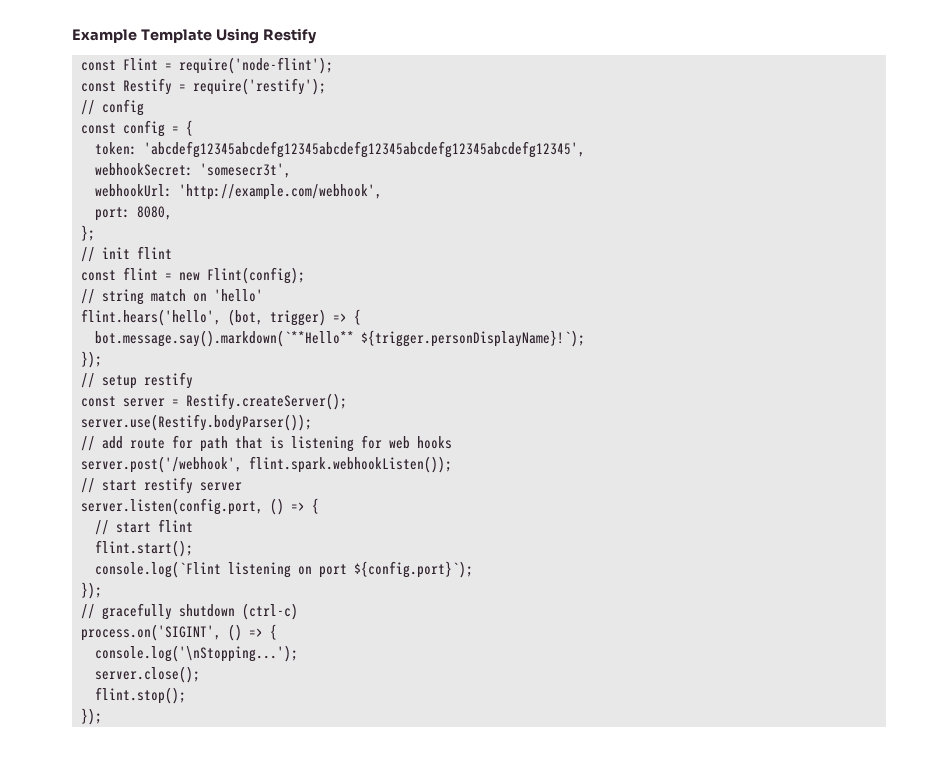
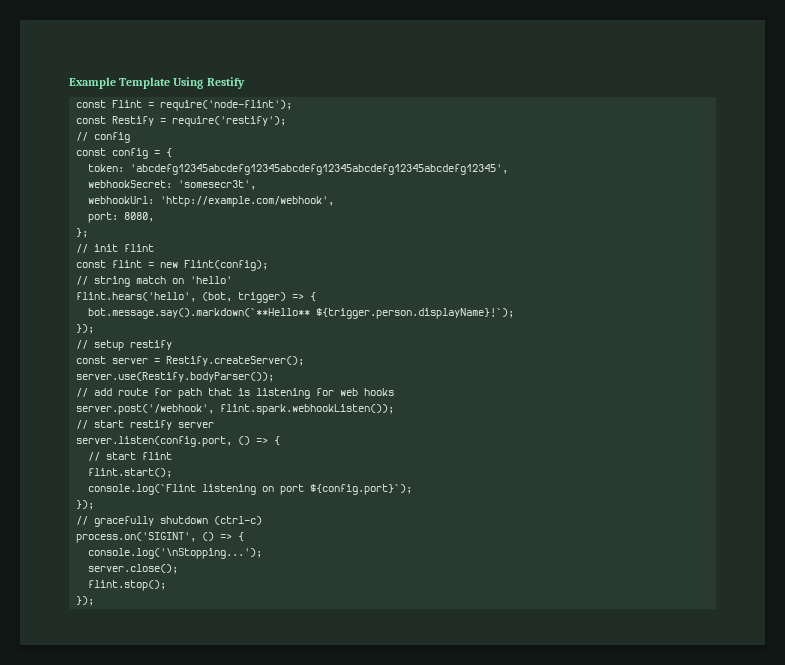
[360,330,585,347] ${trigger.personDisplayName}!`); -> [316,308,515,319] ${trigger.person.displayName}!`);

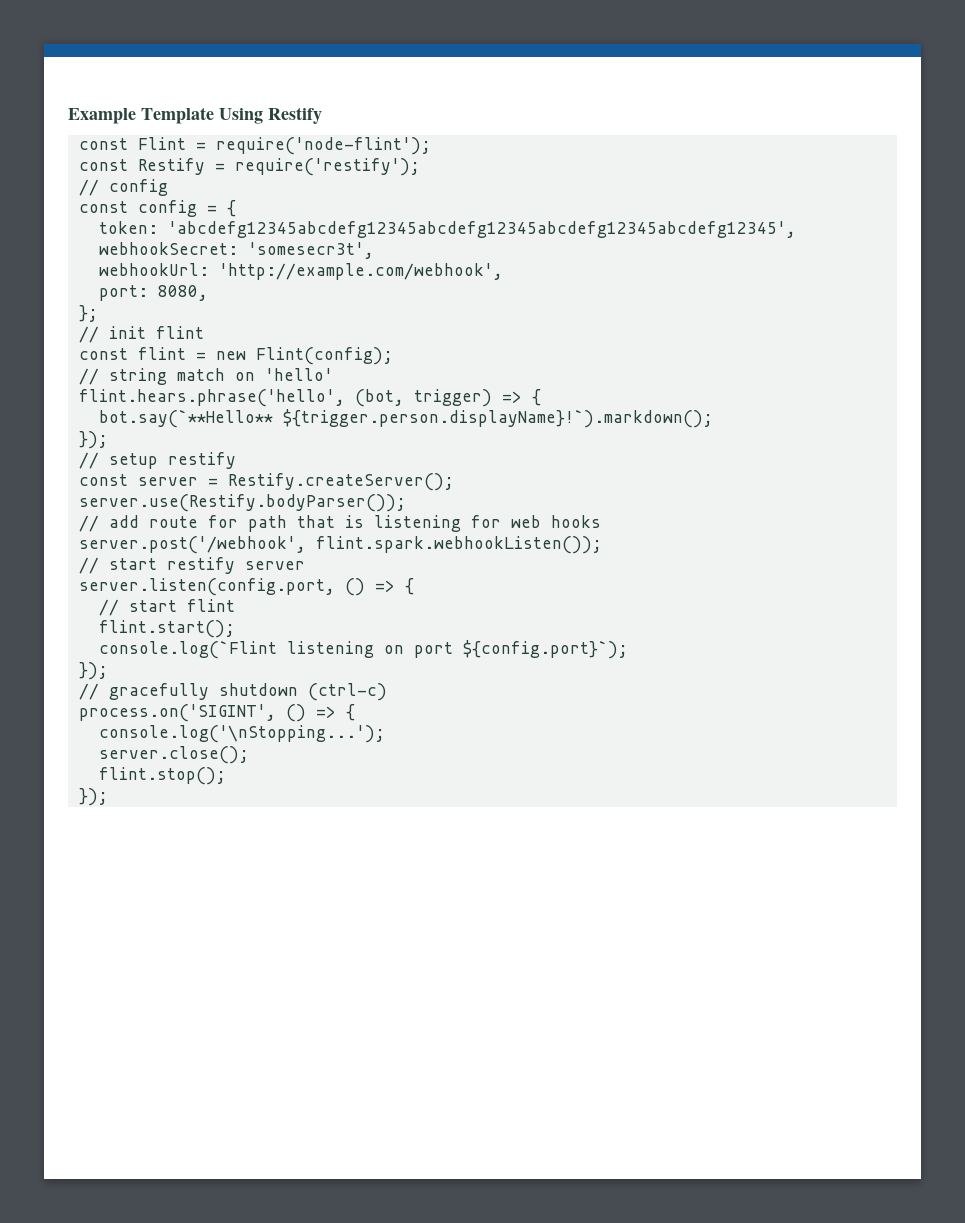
[76,292,197,302] flint.hears('hello', -> [78,389,345,407] flint.hears.phrase('hello',
[88,308,515,319] bot.message.say().markdown(`**Hello** ${trigger.person.displayName}!`); -> [98,409,713,428] bot.say(`**Hello** ${trigger.person.displayName}!`).markdown();

